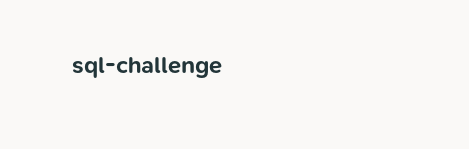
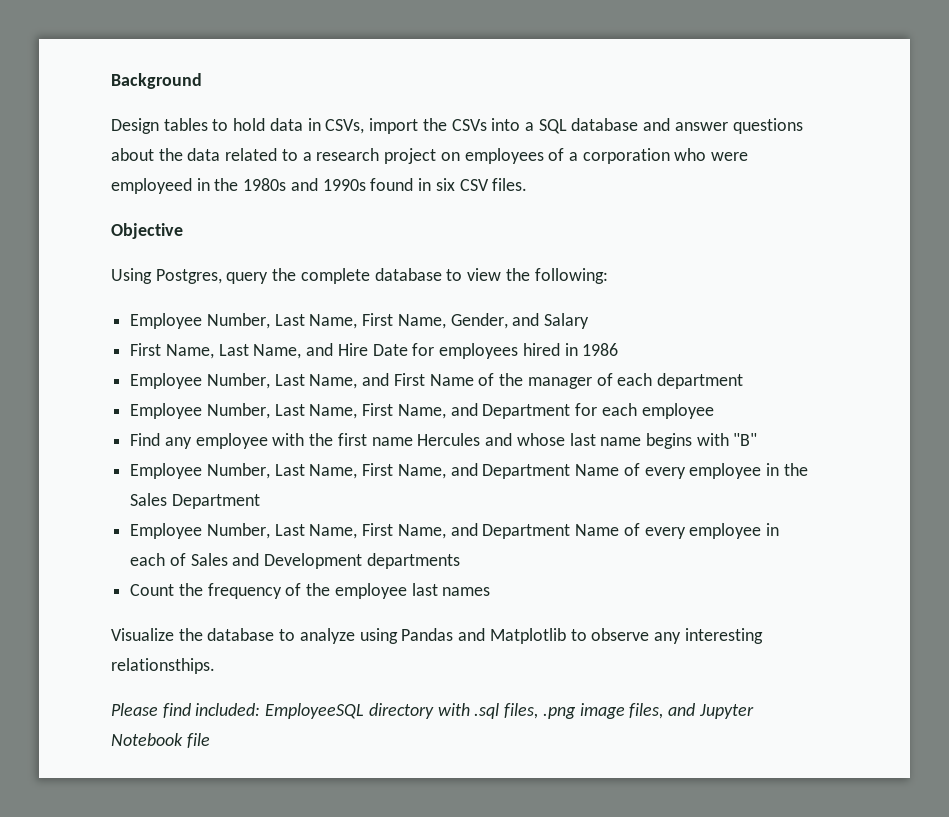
[72,57,222,78] sql-challenge -> [111,73,202,89] [111,118,803,134] [111,148,749,164] [111,178,528,194] [111,223,183,239] [111,268,608,284] [130,313,590,329] [130,343,619,359] [130,373,743,389] [130,403,714,419] [130,433,758,449] [130,463,808,479] [130,493,260,509] [130,523,779,539] [130,553,460,569] [130,583,491,599] [111,628,763,644] [111,658,215,674] [111,703,754,719] [111,733,210,748] Background // Design tables to hold data in CSVs, import the CSVs into a SQL database and answer questions about the data related to a research project on employees of a corporation who were employeed in the 1980s and 1990s found in six CSV files. // Objective // Using Postgres, query the complete database to view the following: // Employee Number, Last Name, First Name, Gender, and Salary // First Name, Last Name, and Hire Date for employees hired in 1986 // Employee Number, Last Name, and First Name of the manager of each department // Employee Number, Last Name, First Name, and Department for each employee // Find any employee with the first name Hercules and whose last name begins with "B" // Employee Number, Last Name, First Name, and Department Name of every employee in the Sales Department // Employee Number, Last Name, First Name, and Department Name of every employee in each of Sales and Development departments // Count the frequency of the employee last names // Visualize the database to analyze using Pandas and Matplotlib to observe any interesting relationsthips. // Please find included: EmployeeSQL directory with .sql files, .png image files, and Jupyter Notebook file

